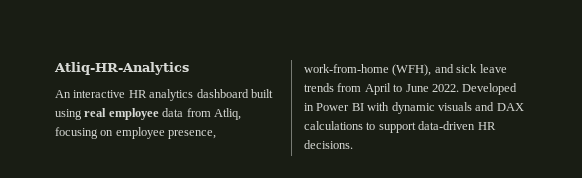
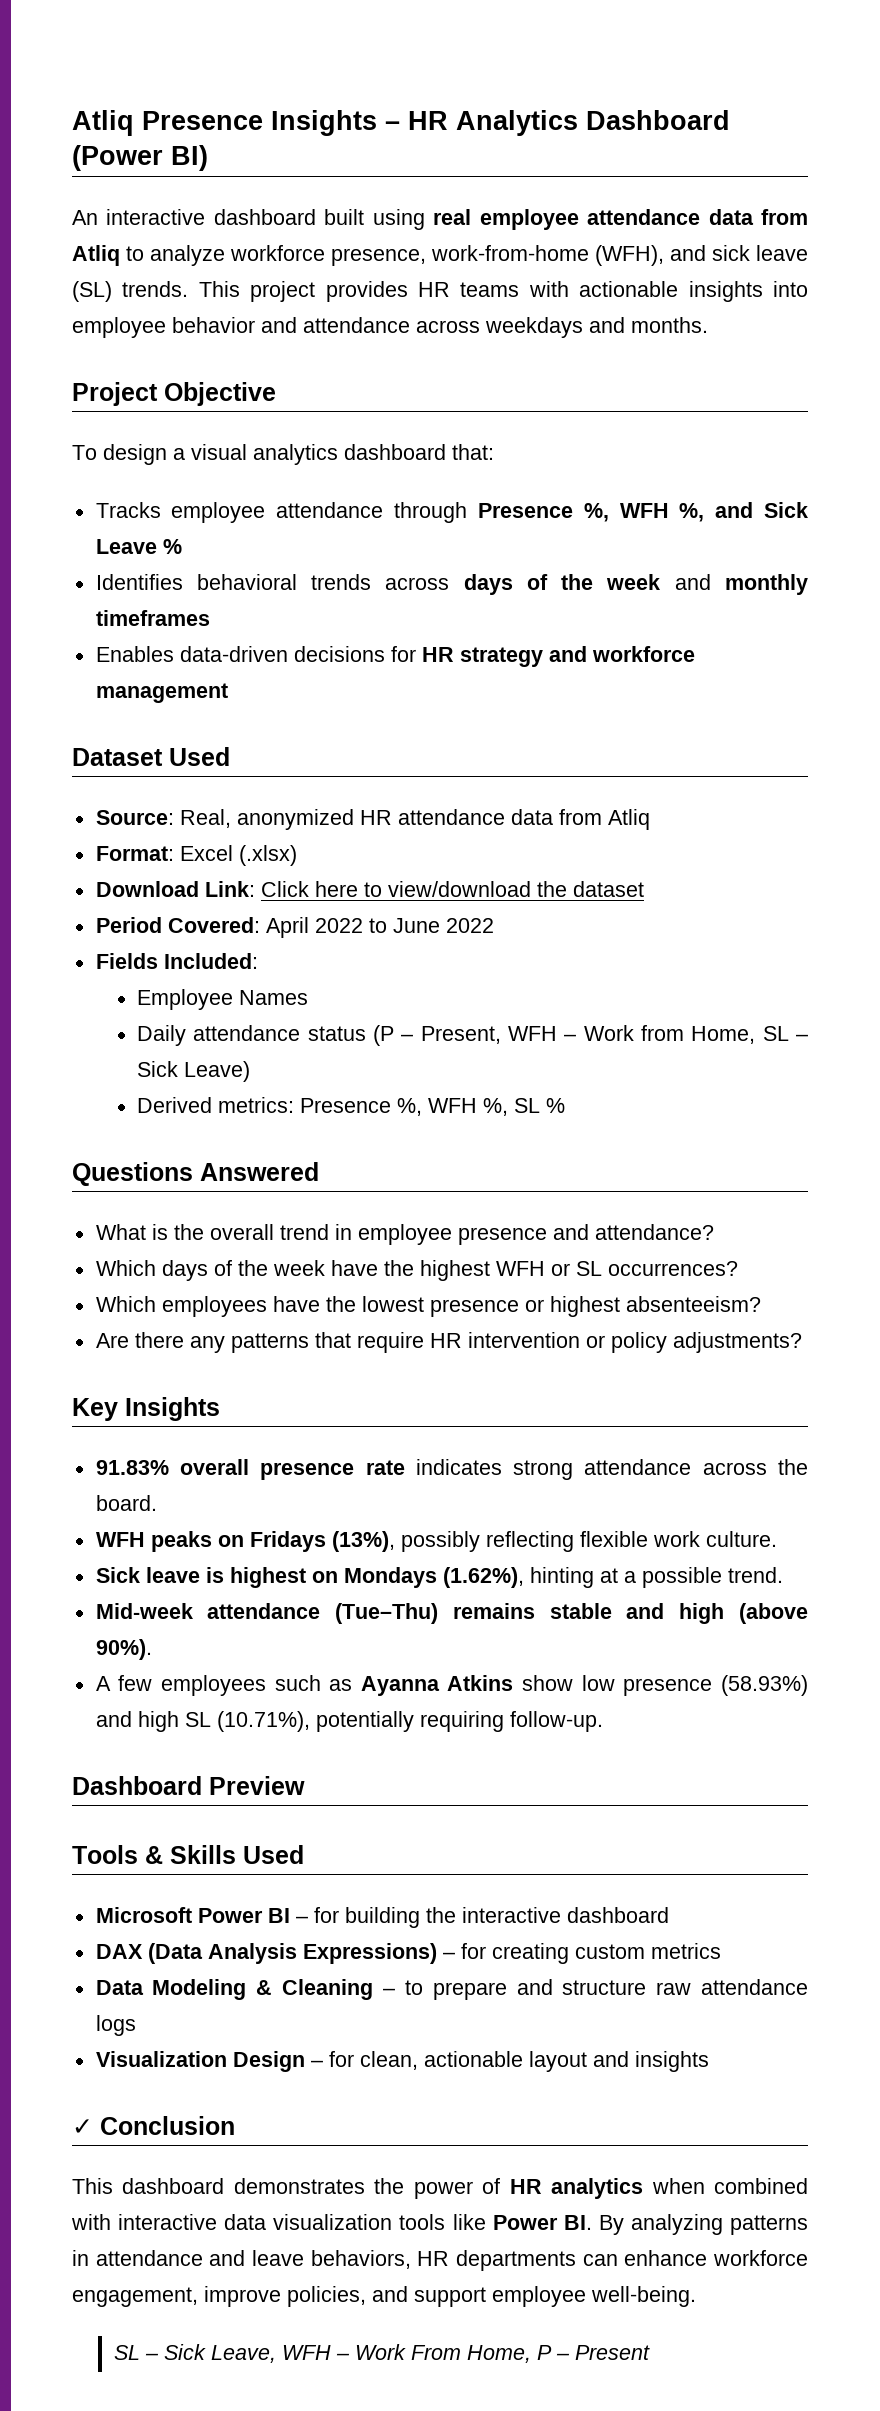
[54,62,189,75] Atliq-HR-Analytics -> [72,110,730,136] [72,145,208,171] Atliq Presence Insights – HR Analytics Dashboard (Power BI)
[128,89,194,101] HR analytics -> (206, 217) none
[162,108,241,120] [55,127,165,139] data from Atliq, focusing on employee -> [587,209,809,225] [72,245,325,266] attendance data from Atliq to analyze workforce
[304,83,518,95] [304,102,524,114] [304,121,496,133] [304,140,353,149] trends from April to June 2022. Developed in Power BI with dynamic visuals and DAX calculations to support data-driven HR decisions. -> [72,281,808,302] [72,317,708,338] [72,382,276,406] [72,444,494,465] [95,502,809,523] [95,539,182,554] [95,574,808,595] [95,610,210,626] [95,646,695,667] [95,683,228,703] [72,747,230,766] [95,809,650,830] [95,845,297,866] [95,881,644,897] [95,917,494,938] [95,953,258,969] [137,989,309,1010] [137,1025,809,1046] [137,1061,251,1082] [137,1097,566,1116] [72,1162,319,1186] [95,1224,714,1245] [95,1260,738,1281] [95,1296,761,1317] [95,1332,802,1353] [72,1397,220,1421] [95,1459,809,1480] [95,1495,157,1511] [95,1531,777,1552] [95,1567,783,1588] [95,1603,809,1624] [95,1639,152,1660] [95,1675,808,1696] [95,1711,603,1732] [72,1776,305,1795] [72,1845,304,1864] [95,1907,669,1928] [95,1943,721,1964] [95,1979,808,2000] [95,2015,136,2036] [95,2051,709,2072] [72,2116,235,2135] [72,2178,809,2199] [71,2214,809,2235] [72,2250,808,2271] [72,2286,696,2307] [113,2344,650,2363] (SL) trends. This project provides HR teams with actionable insights into employee behavior and attendance across weekdays and months. // Project Objective // To design a visual analytics dashboard that: // Tracks employee attendance through Presence %, WFH %, and Sick Leave % // Identifies behavioral trends across days of the week and monthly timeframes // Enables data-driven decisions for HR strategy and workforce management // Dataset Used // Source: Real, anonymized HR attendance data from Atliq // Format: Excel (.xlsx) // Download Link: Click here to view/download the dataset // Period Covered: April 2022 to June 2022 // Fields Included: // Employee Names // Daily attendance status (P – Present, WFH – Work from Home, SL – Sick Leave) // Derived metrics: Presence %, WFH %, SL % // Questions Answered // What is the overall trend in employee presence and attendance? // Which days of the week have the highest WFH or SL occurrences? // Which employees have the lowest presence or highest absenteeism? // Are there any patterns that require HR intervention or policy adjustments? // Key Insights // 91.83% overall presence rate indicates strong attendance across the board. // WFH peaks on Fridays (13%), possibly reflecting flexible work culture. // Sick leave is highest on Mondays (1.62%), hinting at a possible trend. // Mid-week attendance (Tue–Thu) remains stable and high (above 90%). // A few employees such as Ayanna Atkins show low presence (58.93%) and high SL (10.71%), potentially requiring follow-up. // Dashboard Preview // Tools & Skills Used // Microsoft Power BI – for building the interactive dashboard // DAX (Data Analysis Expressions) – for creating custom metrics // Data Modeling & Cleaning – to prepare and structure raw attendance logs // Visualization Design – for clean, actionable layout and insights // ✓ Conclusion // This dashboard demonstrates the power of HR analytics when combined with interactive data visualization tools like Power BI. By analyzing patterns in attendance and leave behaviors, HR departments can enhance workforce engagement, improve policies, and support employee well-being. // SL – Sick Leave, WFH – Work From Home, P – Present

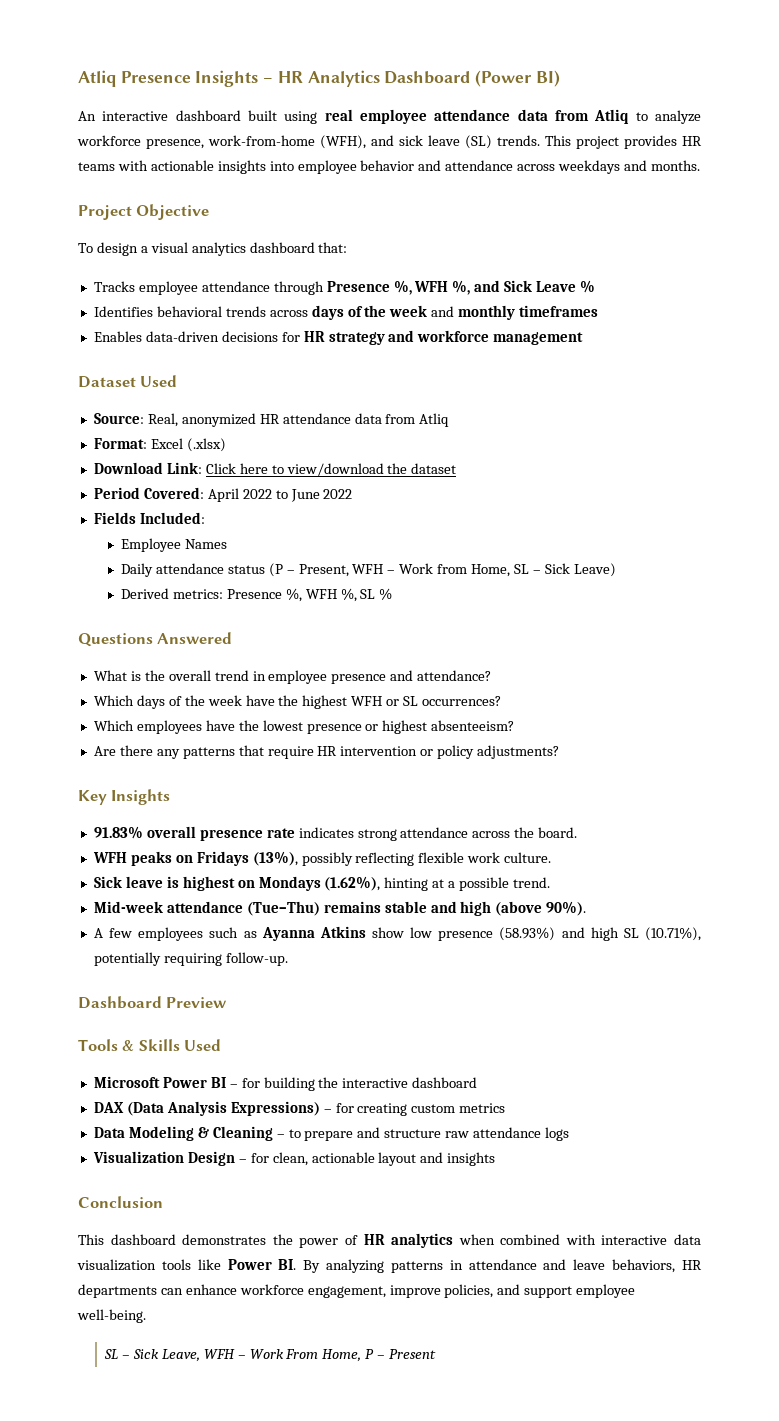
[72,2119,93,2135] ✓ -> (496, 1159) none

